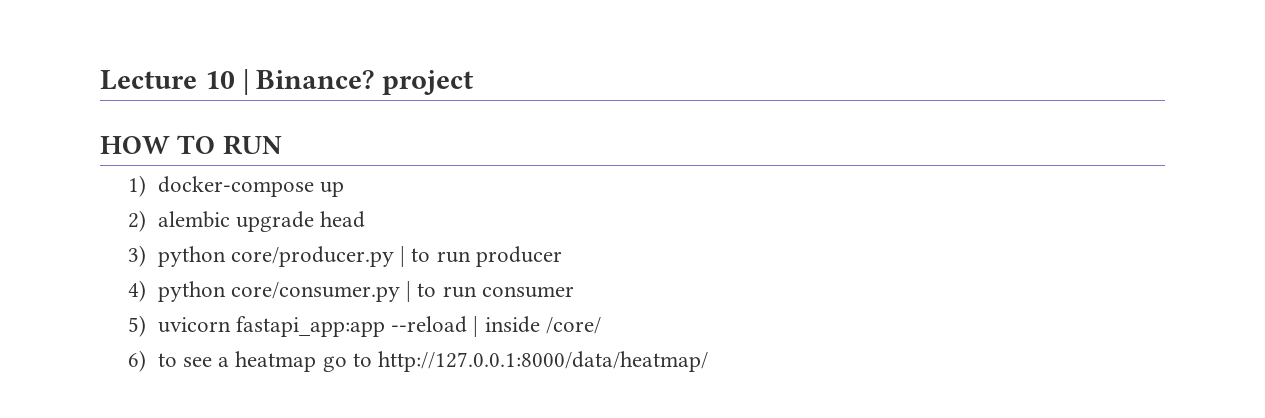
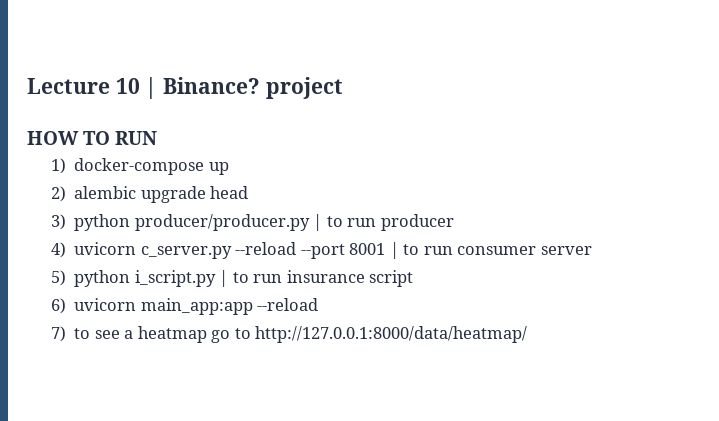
[231,246,395,267] core/producer.py -> [134,214,310,231] producer/producer.py
[157,281,401,302] python core/consumer.py -> [74,242,386,259] uvicorn c_server.py --reload --port 8001
[128,315,601,337] [128,350,147,372] // 5) uvicorn fastapi_app:app --reload | inside /core/ // 6) -> [540,246,592,255] [50,270,414,287] [50,298,319,315] [50,326,66,342] server // 5) python i_script.py | to run insurance script // 6) uvicorn main_app:app --reload // 7)

